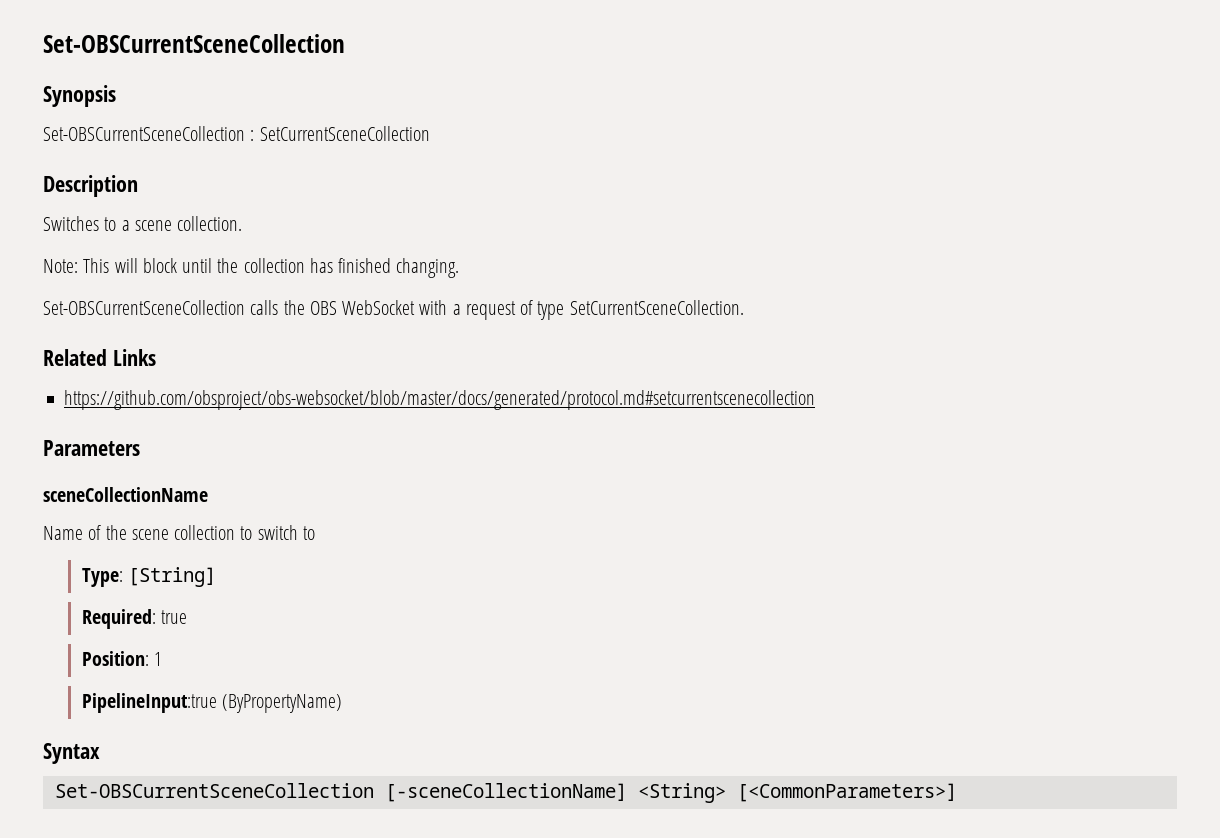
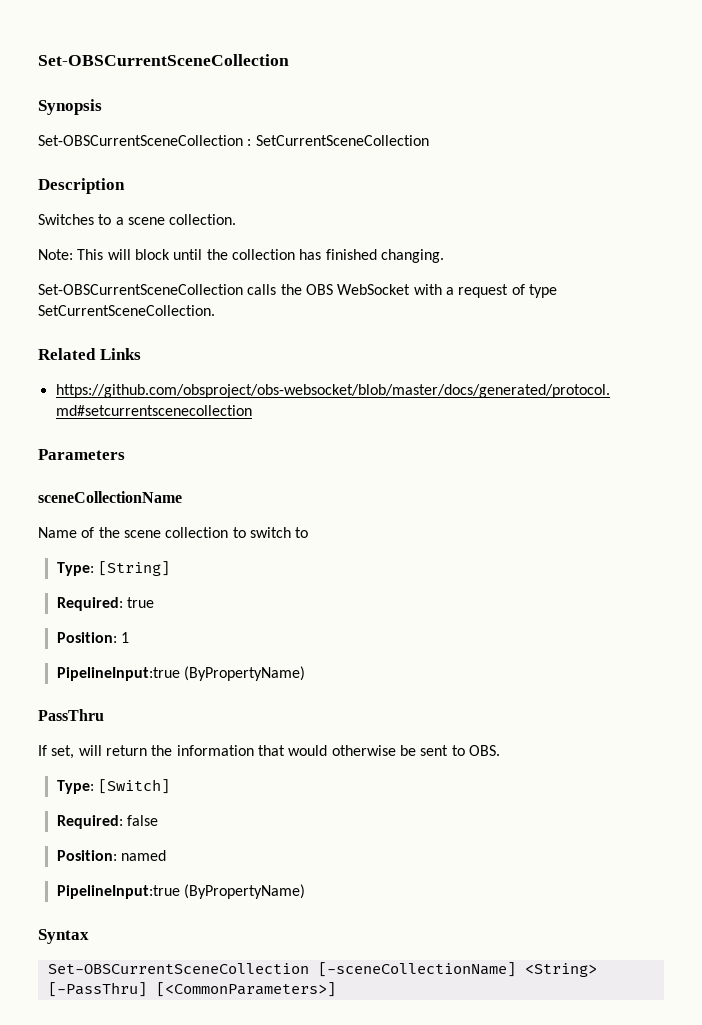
(342, 703) none -> [38,709,104,721] [38,745,500,759] [56,779,171,794] [56,815,159,829] [56,850,167,861] [56,884,306,899] // PassThru // If set, will return the information that would otherwise be sent to OBS. // Type: [Switch] // Required: false // Position: named // PipelineInput:true (ByPropertyName)
(726, 793) none -> [47,982,147,997] [-PassThru]

